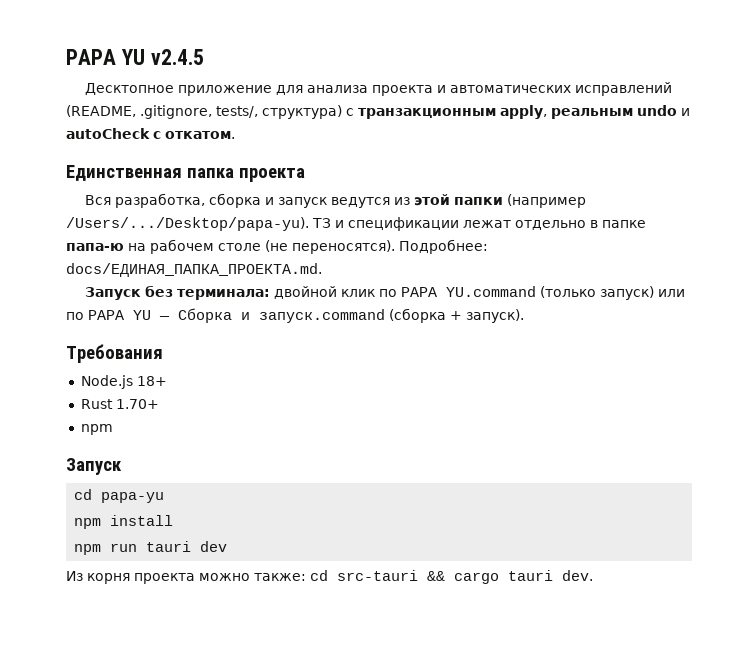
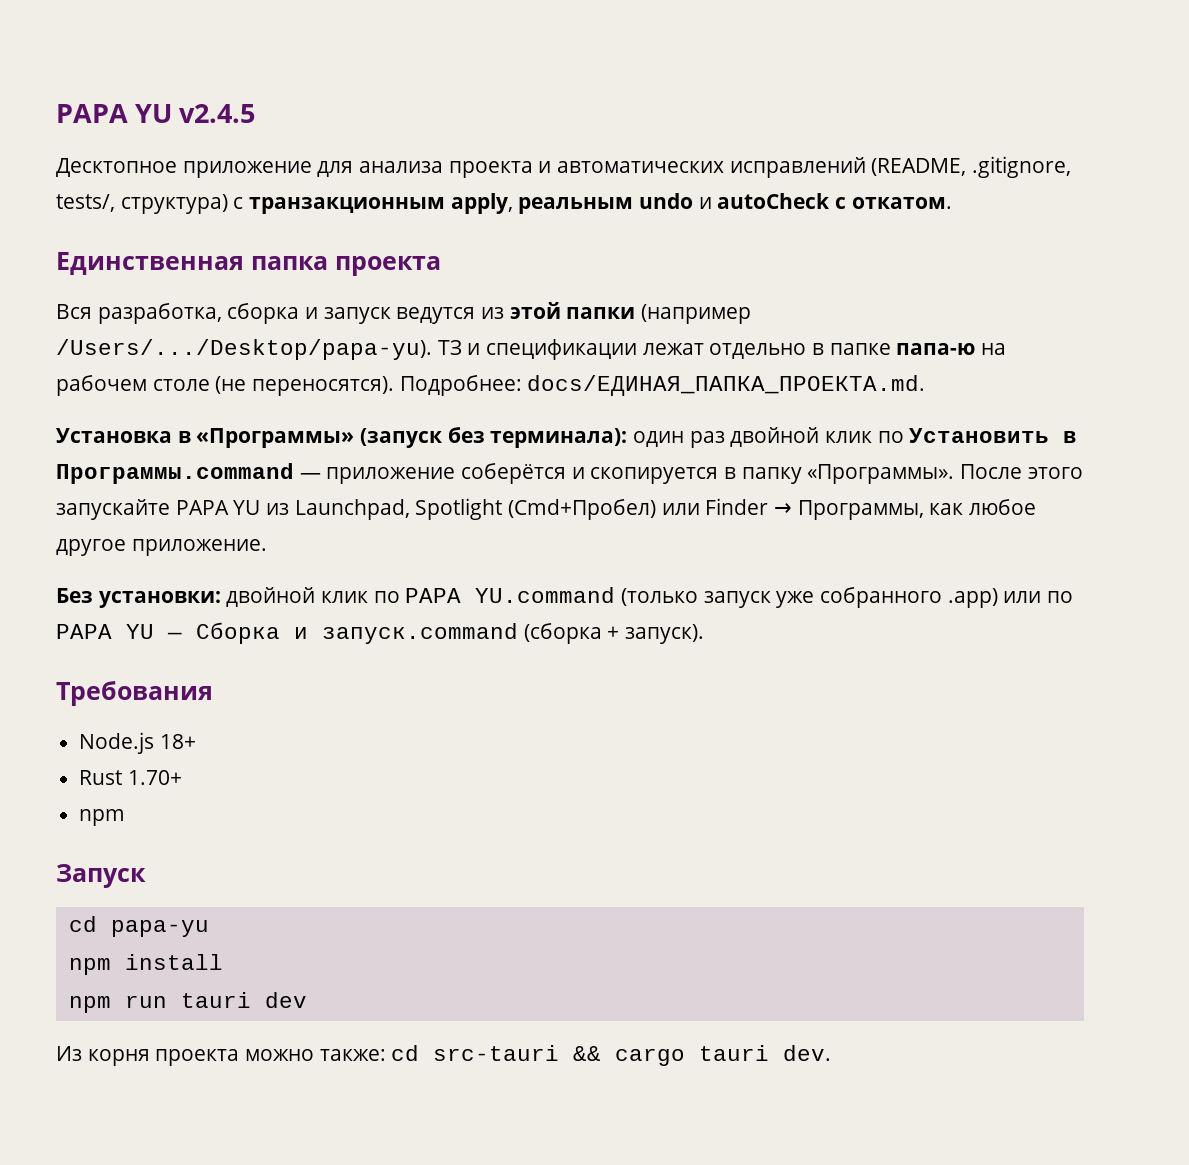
[84,285,270,300] Запуск без терминала: -> [56,427,1078,448] [56,463,1083,484] [56,498,1037,520] [56,539,267,556] [56,588,221,608] Установка в «Программы» (запуск без терминала): один раз двойной клик по Установить в Программы.command — приложение соберётся и скопируется в папку «Программы». После этого запускайте PAPA YU из Launchpad, Spotlight (Cmd+Пробел) или Finder → Программы, как любое другое приложение. // Без установки:
[599,286,654,300] запуск) -> [703,587,998,608] запуск уже собранного .app)

